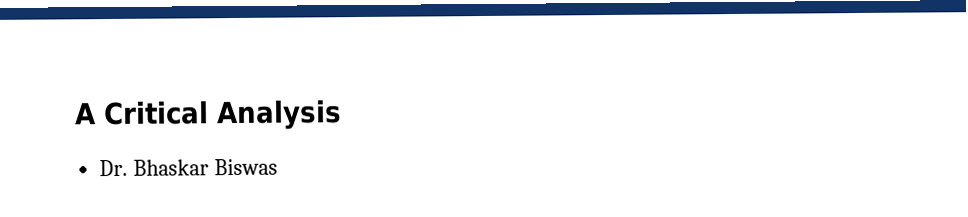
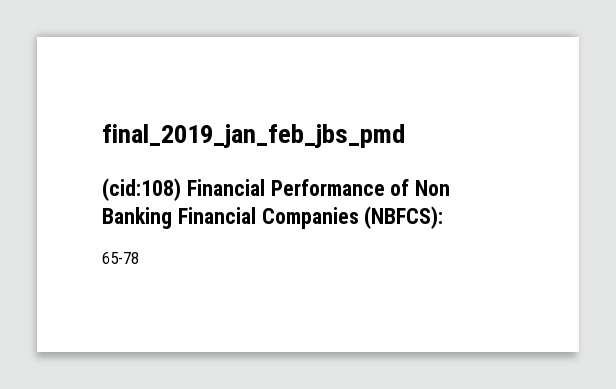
[74,99,342,131] [99,158,279,177] A Critical Analysis // Dr. Bhaskar Biswas -> [102,124,405,148] [102,178,451,201] [102,206,444,229] [102,252,139,264] final_2019_jan_feb_jbs_pmd // (cid:108) Financial Performance of Non Banking Financial Companies (NBFCS): // 65-78

